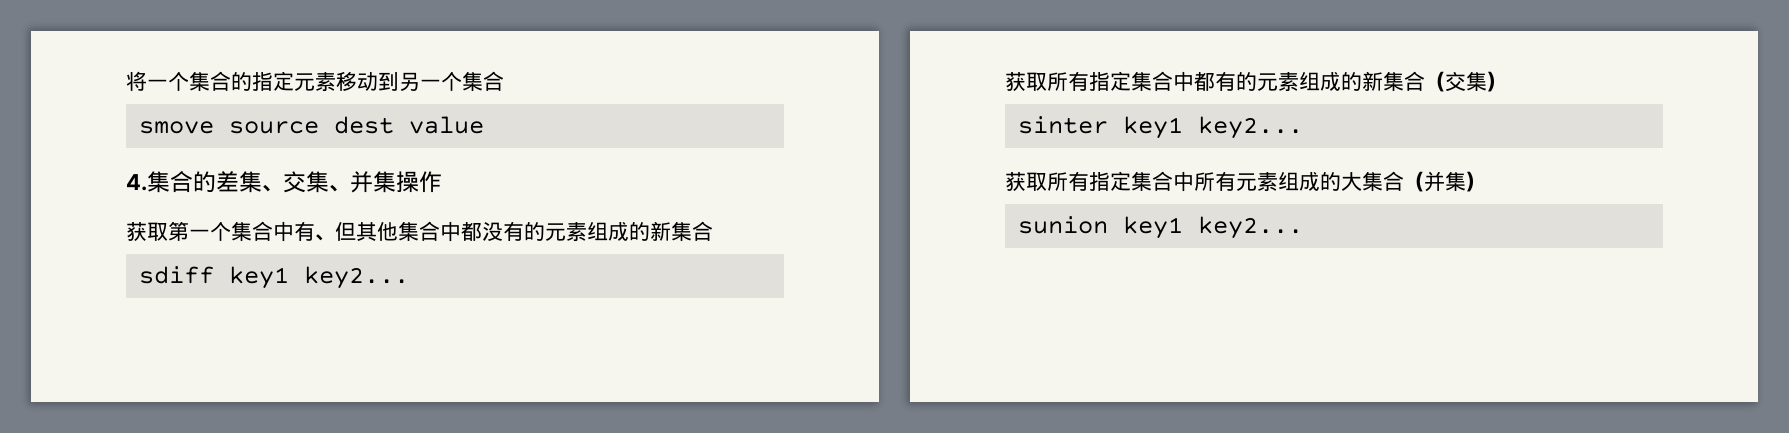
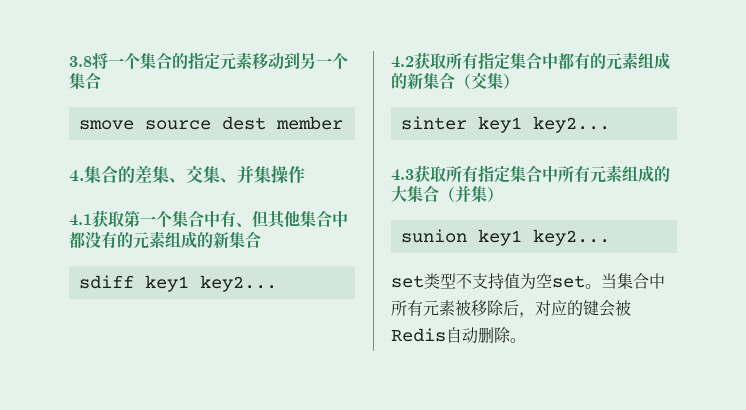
(126, 81) none -> [69,56,92,67] 3.8
[408,116,484,134] value -> [275,116,343,130] member
(442, 182) none -> [69,214,92,226] 4.1
(409, 277) none -> [391,56,414,68] 4.2
(1303, 127) none -> [391,169,414,181] 4.3
(1303, 227) none -> [391,273,665,289] [391,300,631,318] [391,327,526,344] // set类型不支持值为空set。当集合中所有元素被移除后，对应的键会被Redis自动删除。

